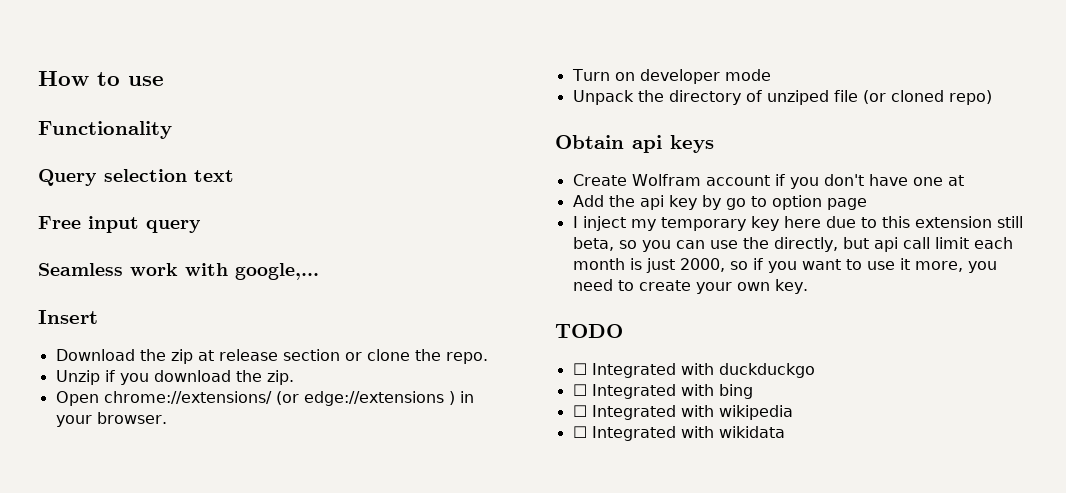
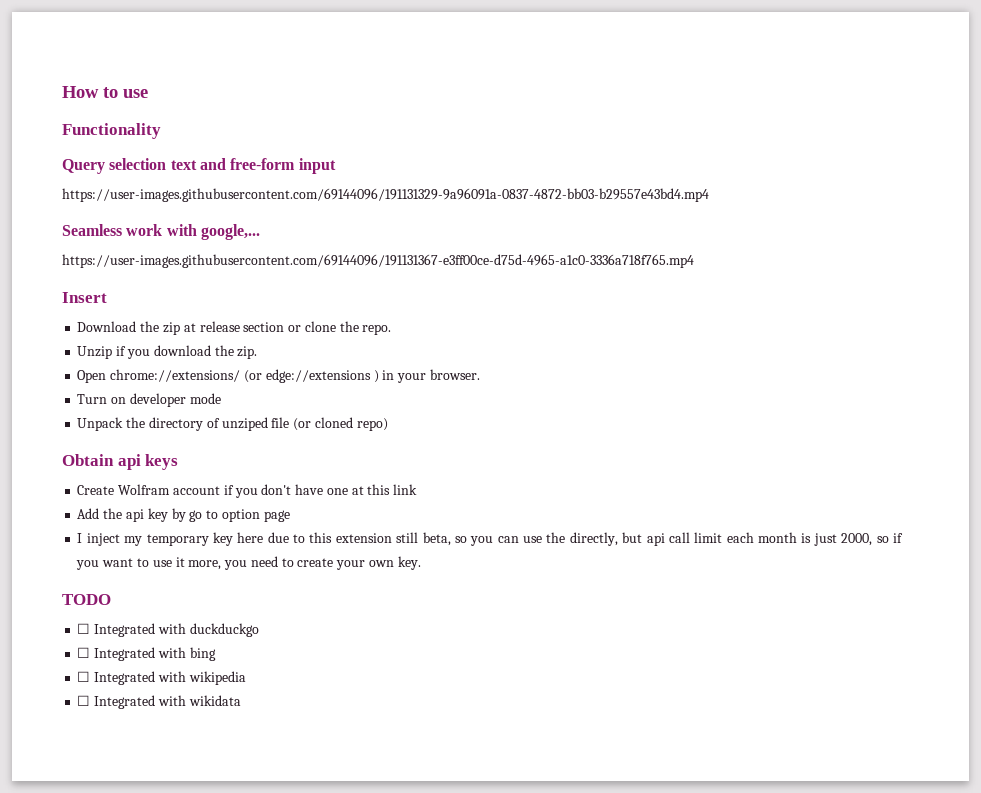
[38,216,201,233] // Free input query -> [199,158,336,174] [62,188,709,202] and free-form input // https://user-images.githubusercontent.com/69144096/191131329-9a96091a-0837-4872-bb03-b29557e43bd4.mp4
(319, 271) none -> [62,254,694,268] // https://user-images.githubusercontent.com/69144096/191131367-e3ff00ce-d75d-4965-a1c0-3336a718f765.mp4
(964, 180) none -> [367,484,418,495] this link

